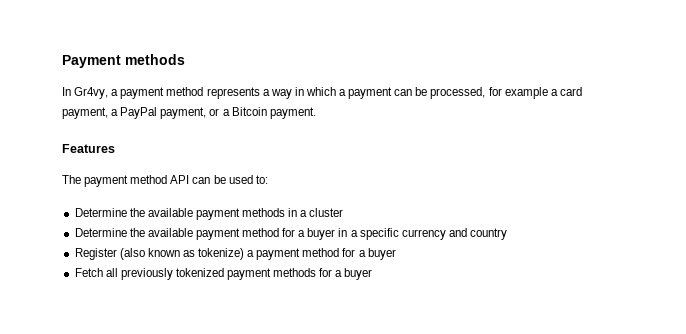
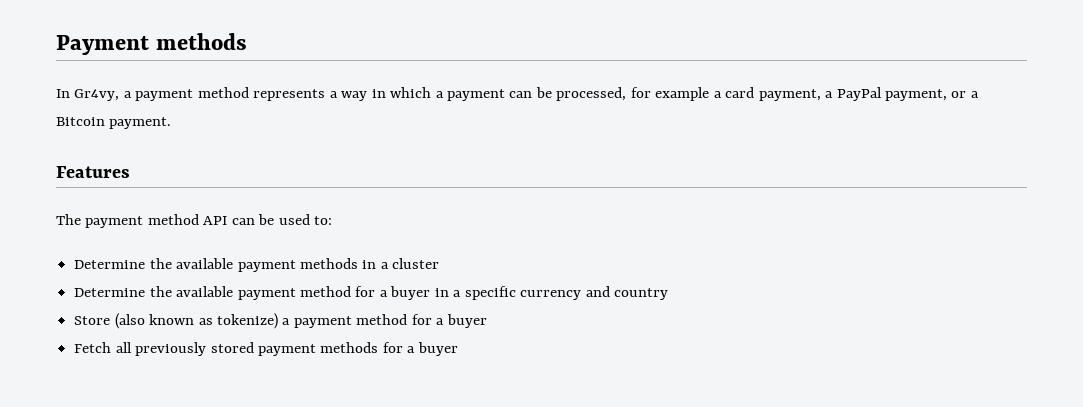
[74,248,117,260] Register -> [74,316,111,325] Store
[175,268,224,277] tokenized -> [210,342,254,353] stored

